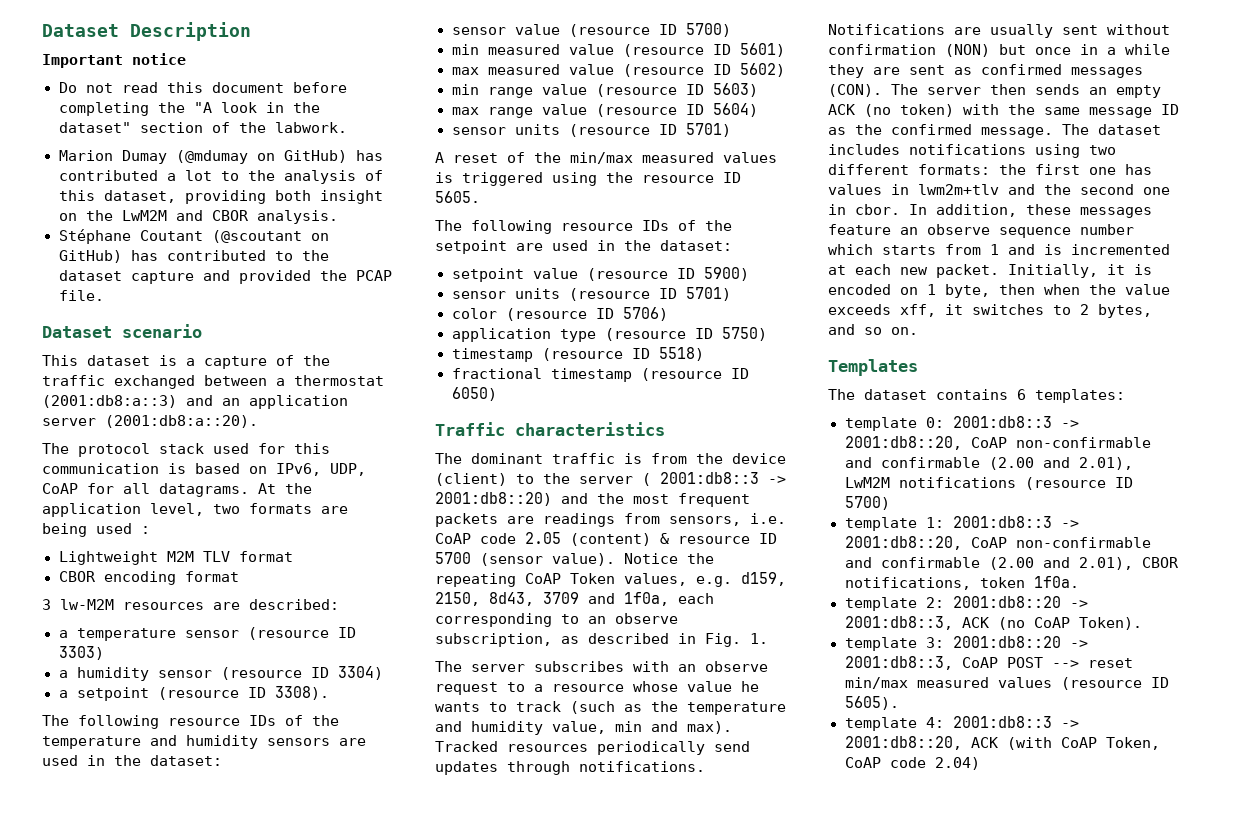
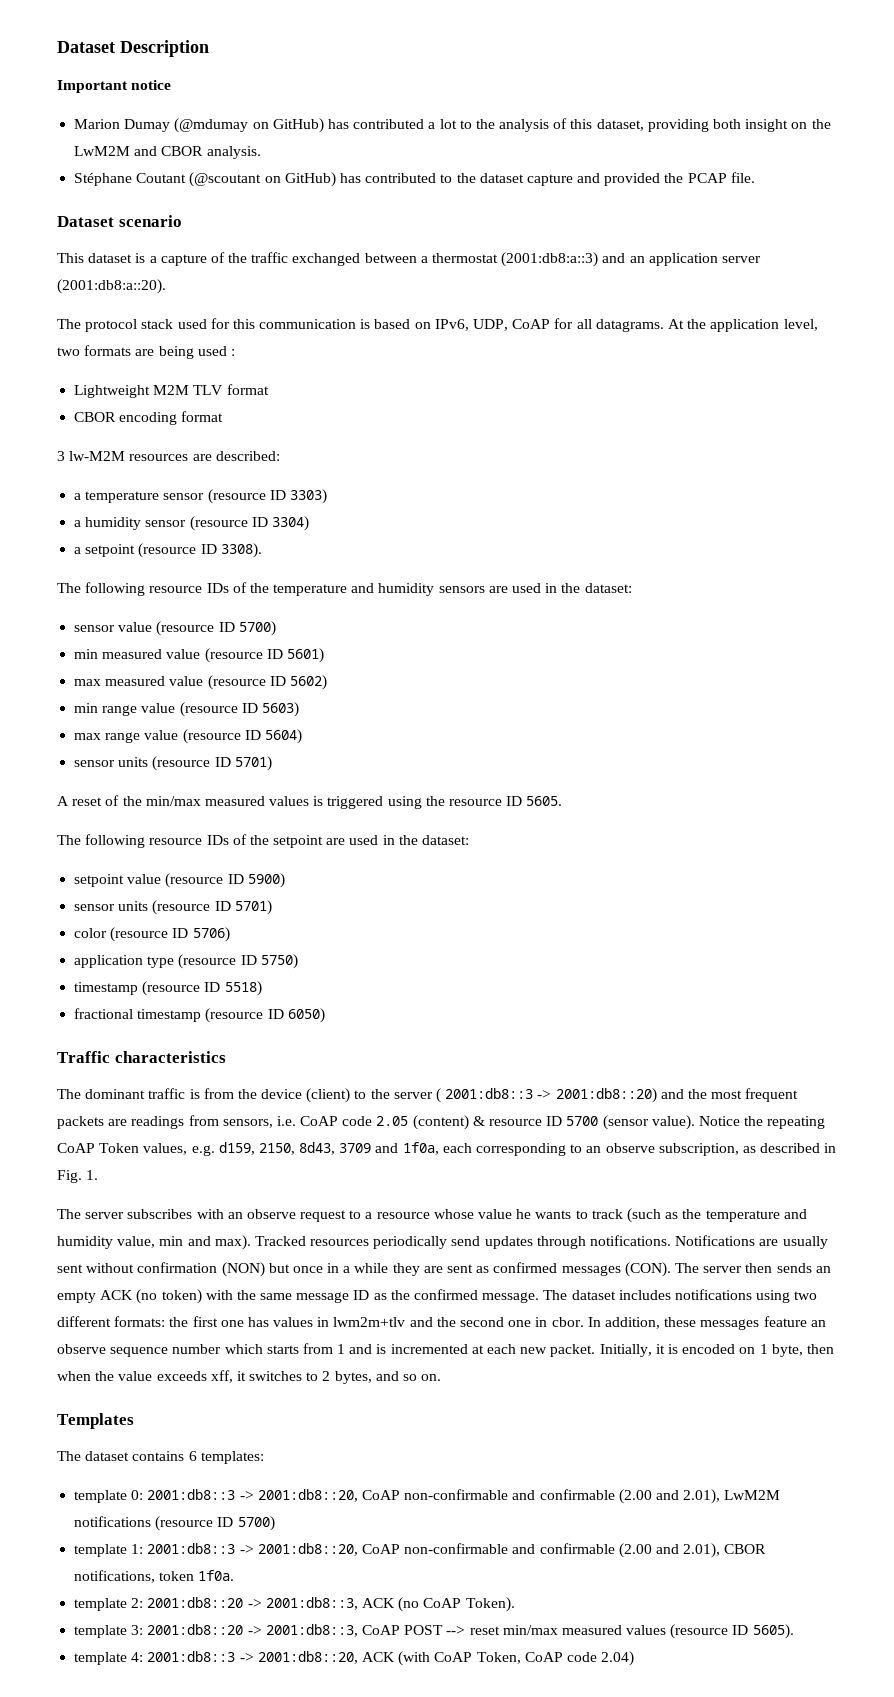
[58,82,347,93] [58,102,320,116] [58,122,347,133] // Do not read this document before completing the "A look in the dataset" section of the labwork. -> (172, 85) none

